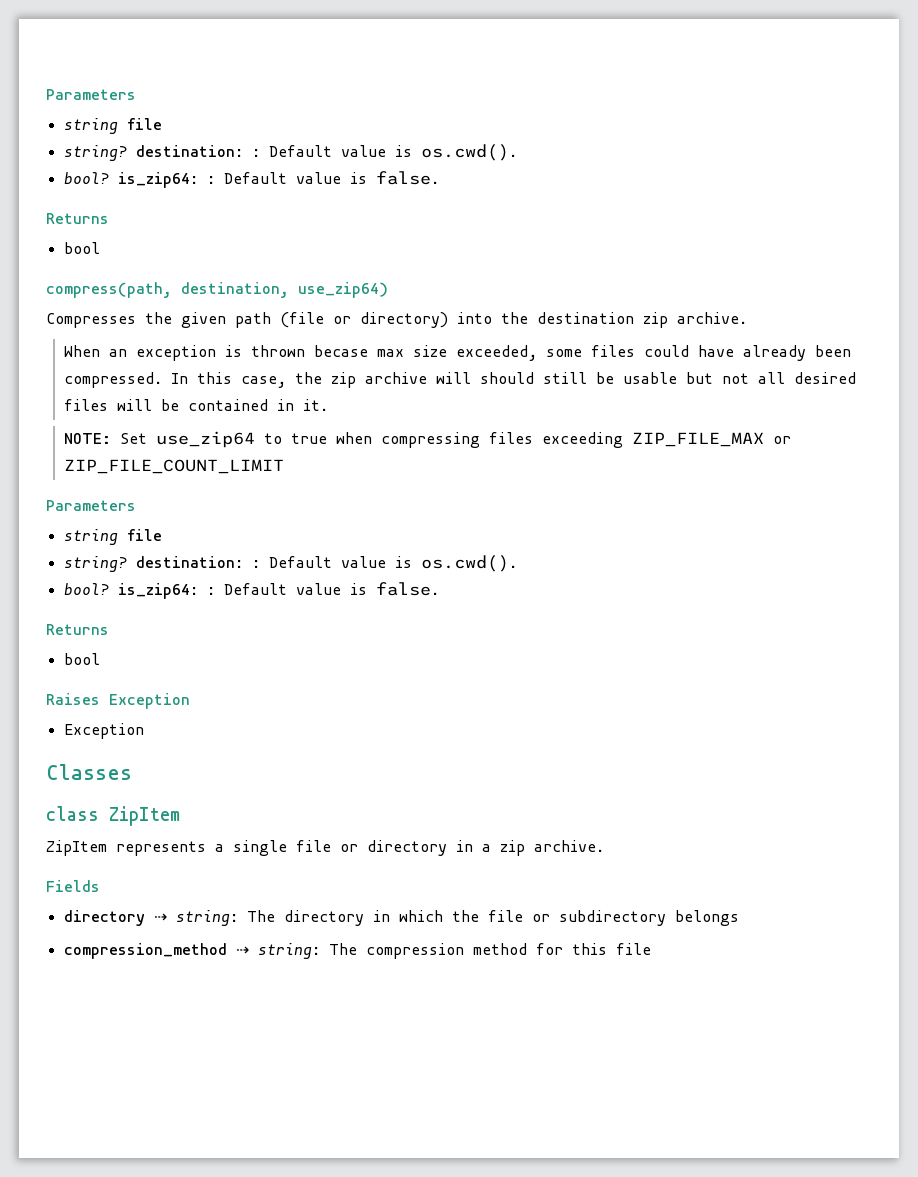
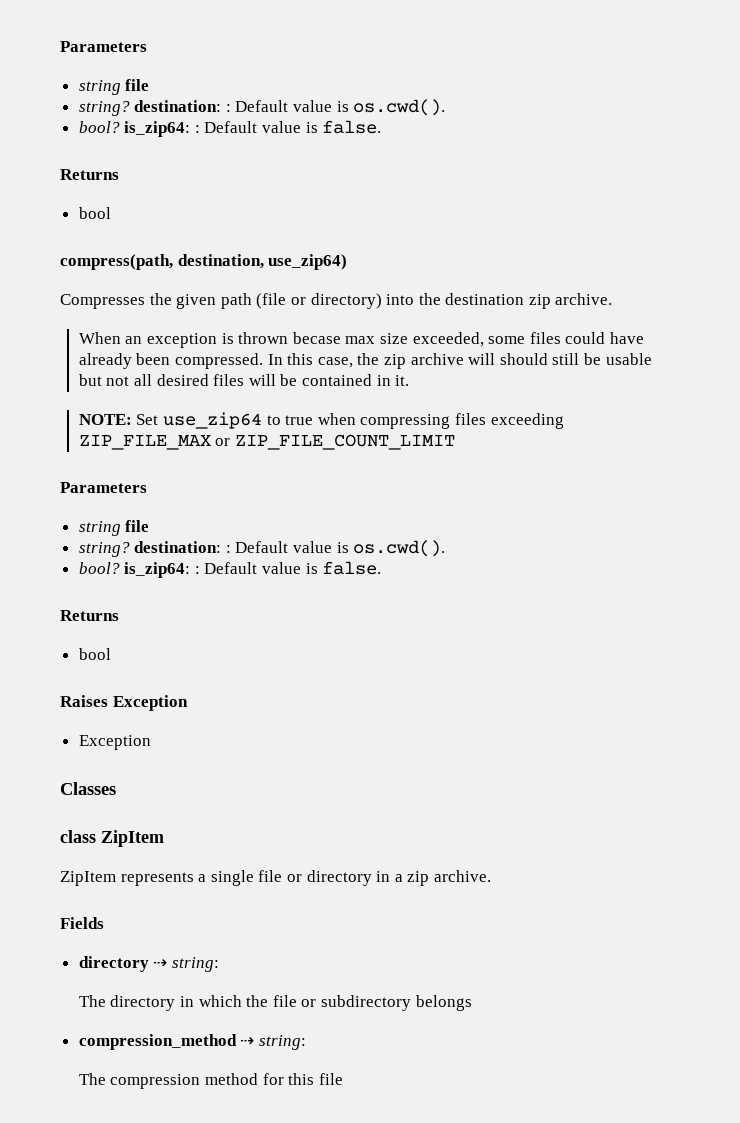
(238, 918) none -> (219, 964) //
(320, 951) none -> (306, 1042) //

